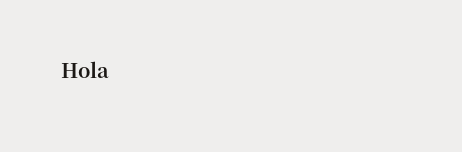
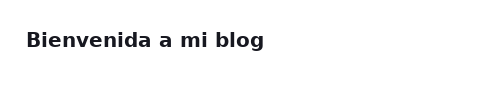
[61,61,109,78] Hola -> [26,32,264,51] Bienvenida a mi blog

